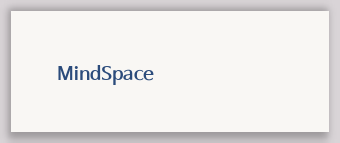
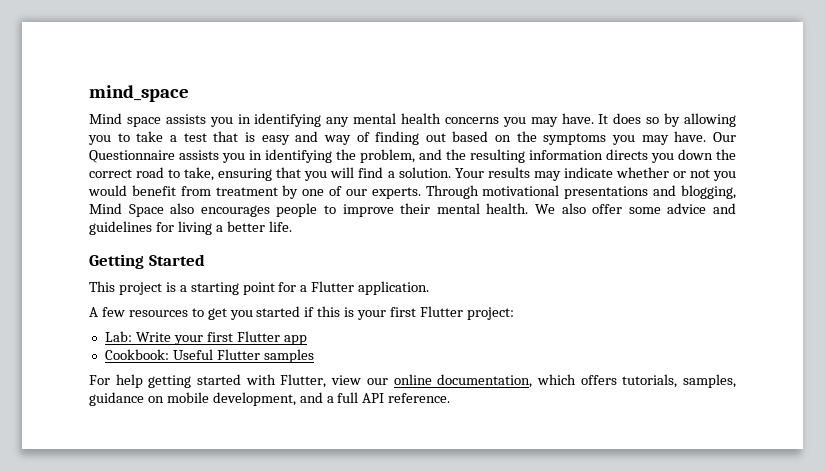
[57,65,154,85] MindSpace -> [89,85,189,102] [89,113,736,127] [88,131,736,145] [89,149,736,163] [89,167,736,181] [88,185,736,199] [89,203,737,217] [89,221,292,235] [89,254,205,269] [89,281,430,295] [89,306,514,320] [104,331,307,345] [104,349,314,363] [89,374,736,388] [89,392,451,406] mind_space // Mind space assists you in identifying any mental health concerns you may have. It does so by allowing you to take a test that is easy and way of finding out based on the symptoms you may have. Our Questionnaire assists you in identifying the problem, and the resulting information directs you down the correct road to take, ensuring that you will find a solution. Your results may indicate whether or not you would benefit from treatment by one of our experts. Through motivational presentations and blogging, Mind Space also encourages people to improve their mental health. We also offer some advice and guidelines for living a better life. // Getting Started // This project is a starting point for a Flutter application. // A few resources to get you started if this is your first Flutter project: // Lab: Write your first Flutter app // Cookbook: Useful Flutter samples // For help getting started with Flutter, view our online documentation, which offers tutorials, samples, guidance on mobile development, and a full API reference.

